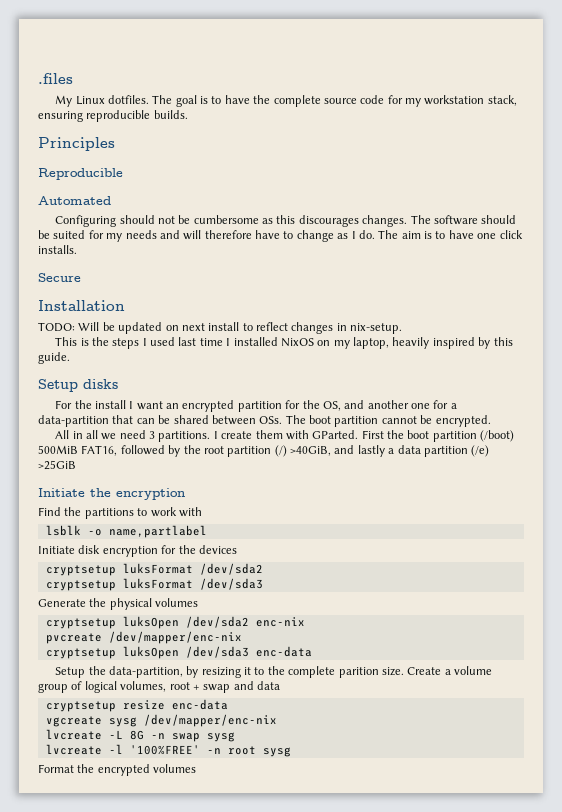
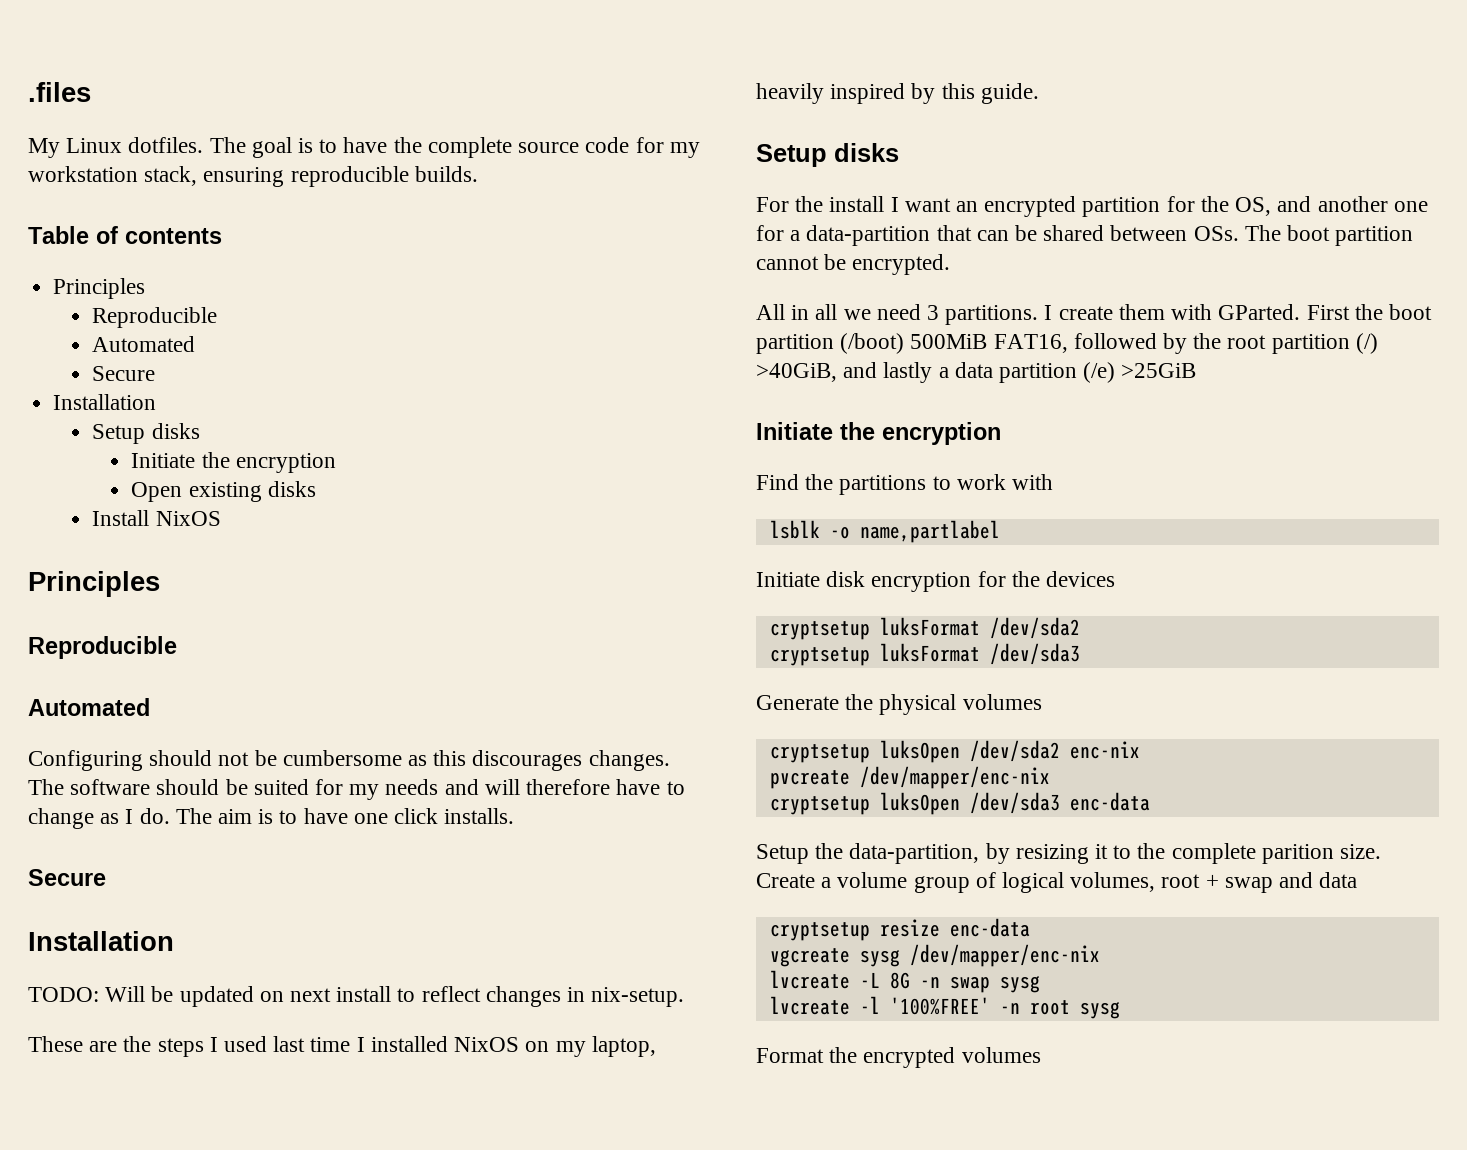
(188, 114) none -> [28,226,222,244] [53,278,146,299] [92,307,218,328] [92,336,196,352] [92,366,156,381] [53,394,157,410] [92,423,200,444] [131,452,336,473] [131,481,316,502] [92,510,221,526] // Table of contents // Principles // Reproducible // Automated // Secure // Installation // Setup disks // Initiate the encryption // Open existing disks // Install NixOS
[55,337,89,346] This is -> [28,1036,118,1052] These are

